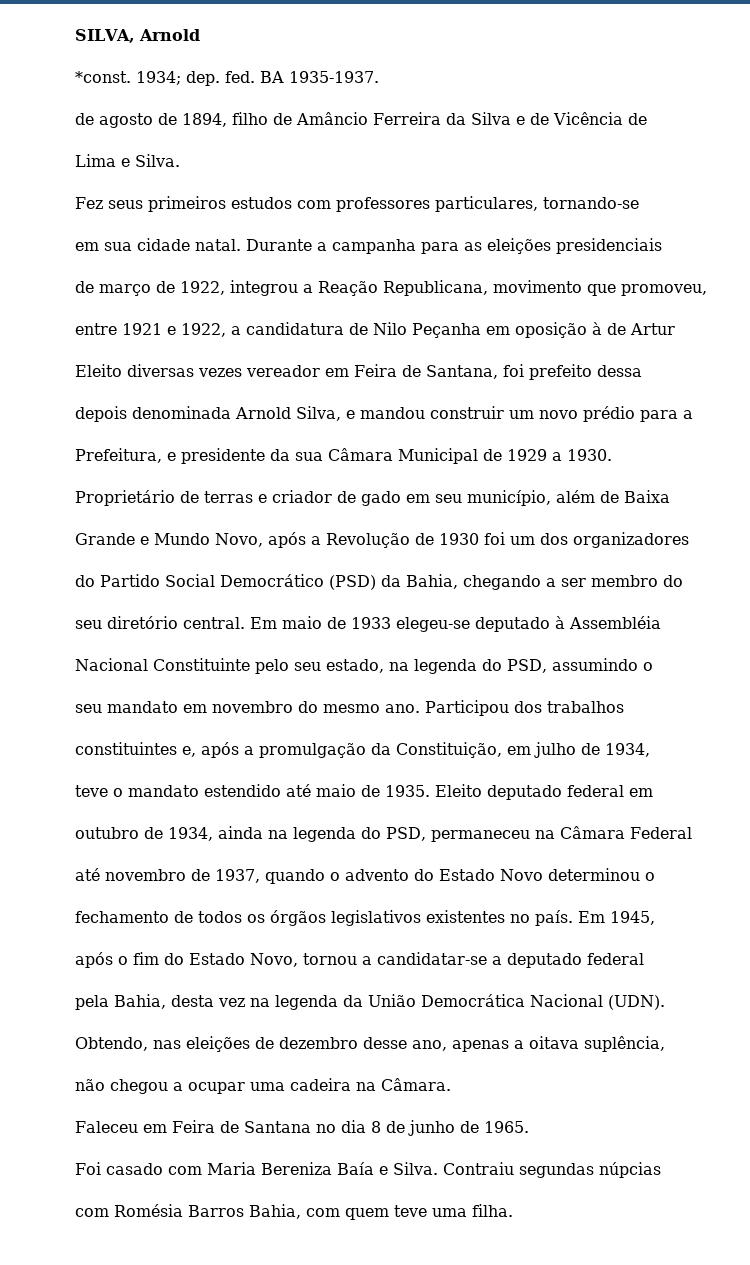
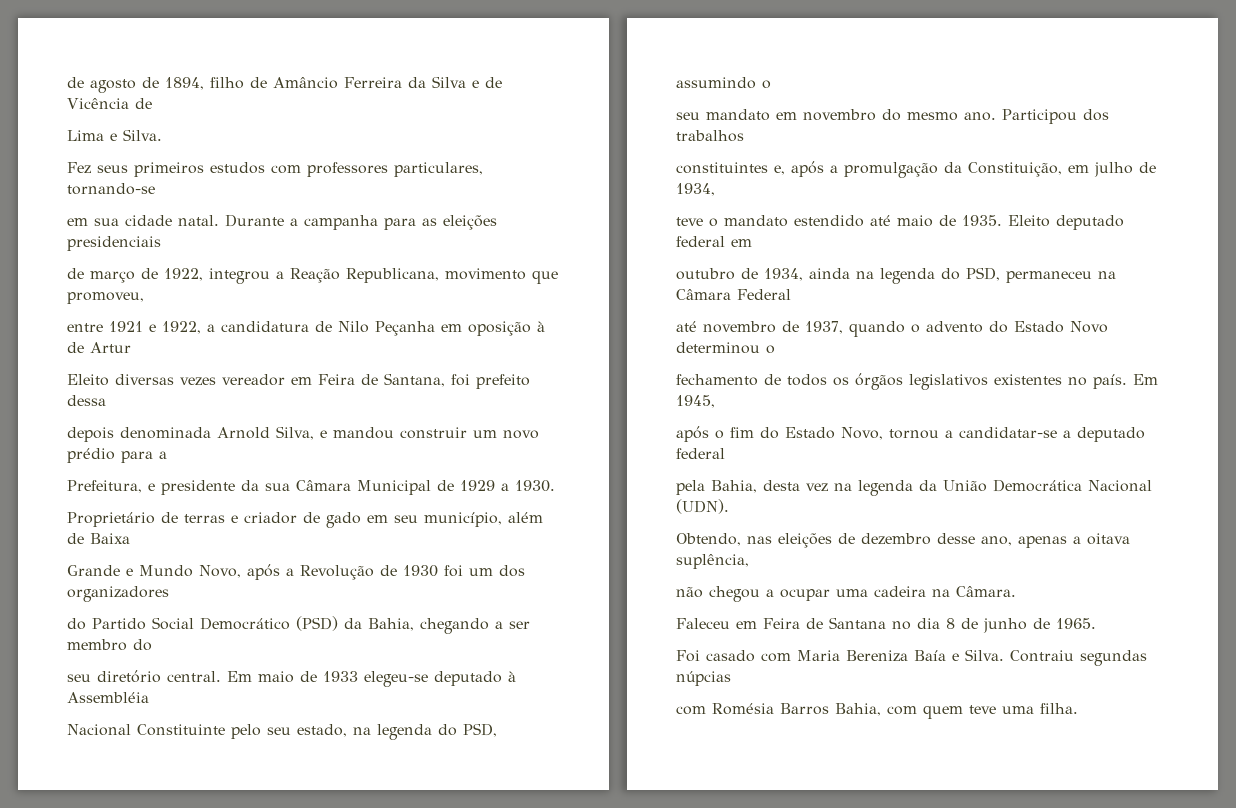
[75,29,200,43] [75,71,379,86] SILVA, Arnold // *const. 1934; dep. fed. BA 1935-1937. // -> (67, 82) none

